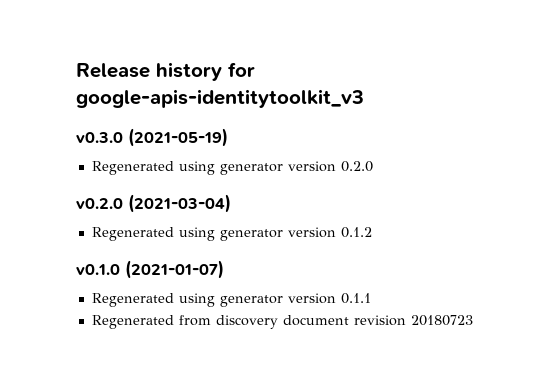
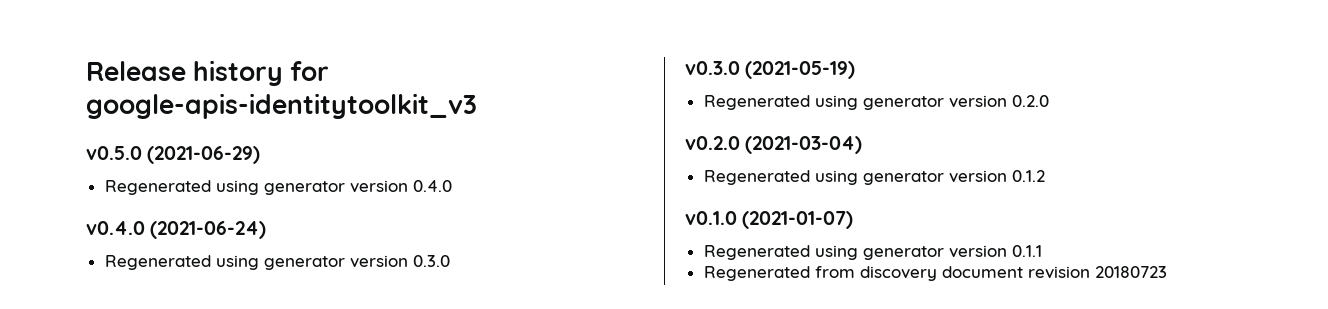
(364, 98) none -> [86,146,261,164] [104,180,452,195] [86,221,267,239] [104,255,450,270] // v0.5.0 (2021-06-29) // Regenerated using generator version 0.4.0 // v0.4.0 (2021-06-24) // Regenerated using generator version 0.3.0

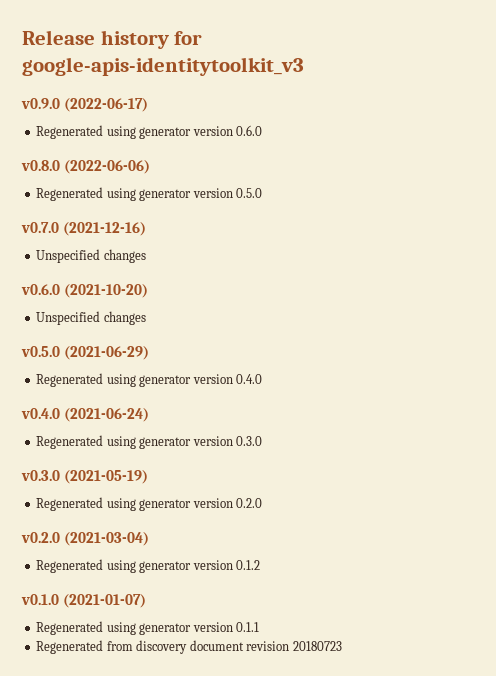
(477, 106) none -> [21,98,149,112] [36,125,263,139] [21,160,151,174] [36,187,263,201] [21,222,147,236] [36,249,146,263] [21,284,149,298] [36,311,146,325] // v0.9.0 (2022-06-17) // Regenerated using generator version 0.6.0 // v0.8.0 (2022-06-06) // Regenerated using generator version 0.5.0 // v0.7.0 (2021-12-16) // Unspecified changes // v0.6.0 (2021-10-20) // Unspecified changes

